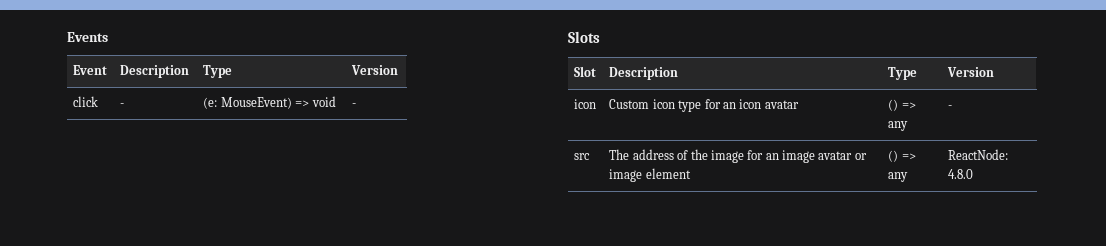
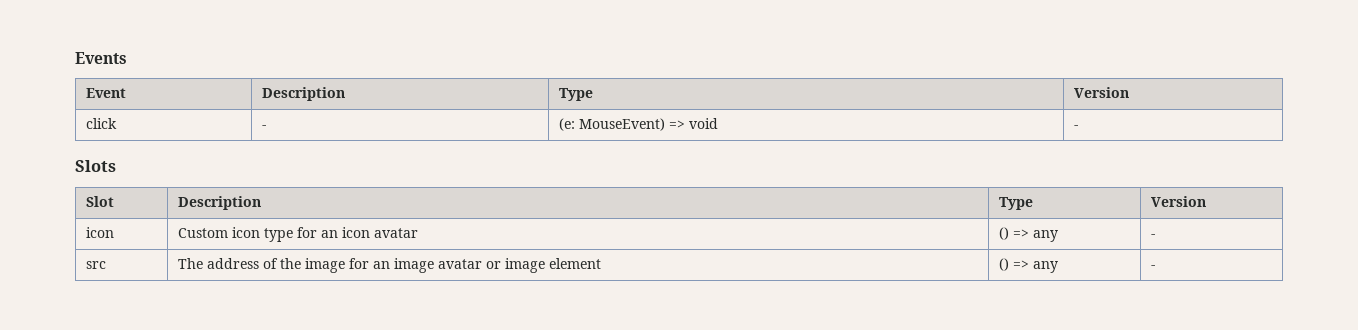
[948,149,1009,160] [948,169,974,179] ReactNode: 4.8.0 -> [1151,265,1156,269] -

